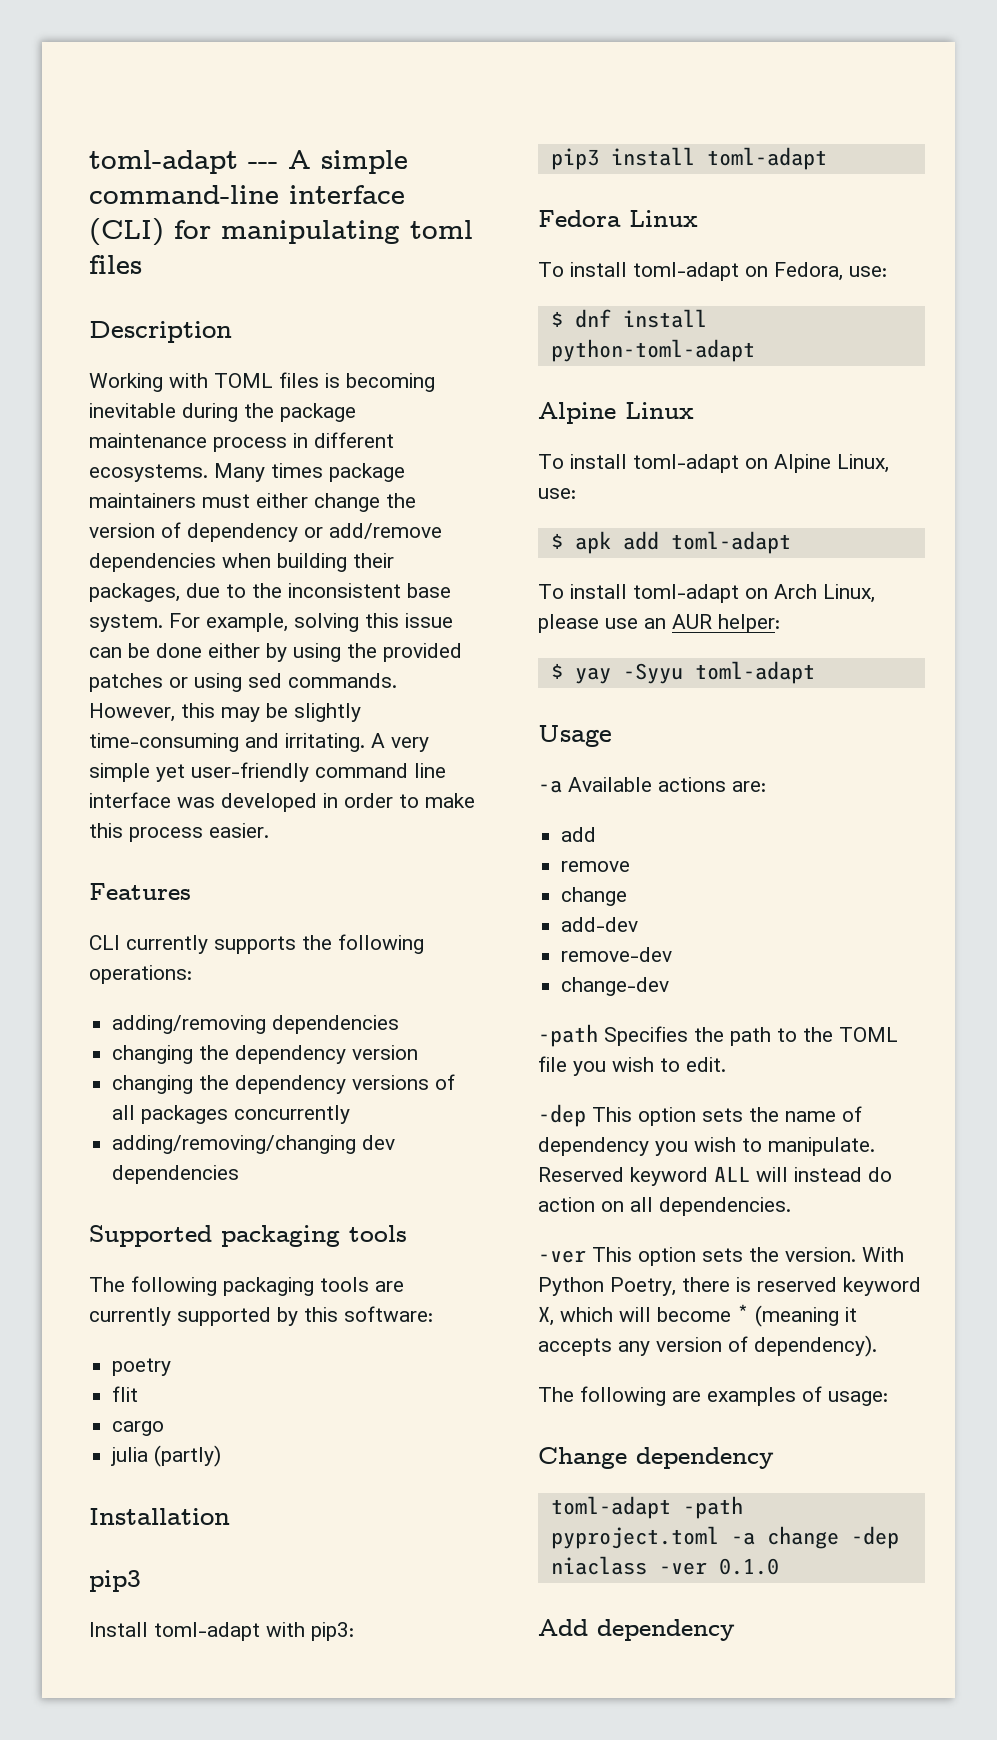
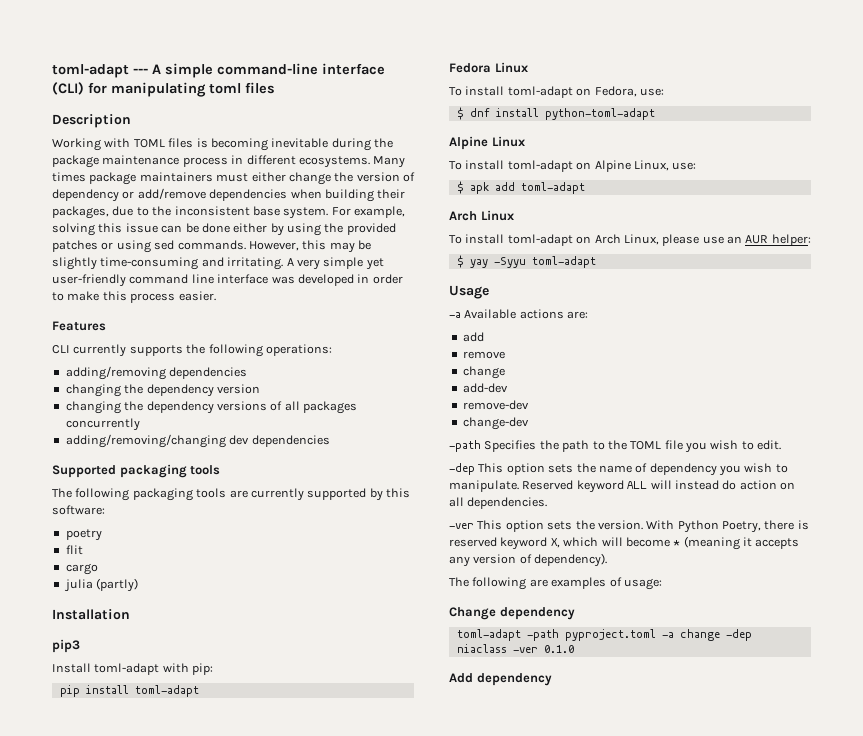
[311,1622,354,1641] [550,148,599,170] pip3: // pip3 -> [192,663,214,675] [59,685,80,697] pip: // pip
(791, 542) none -> [449,210,514,221] // Arch Linux

